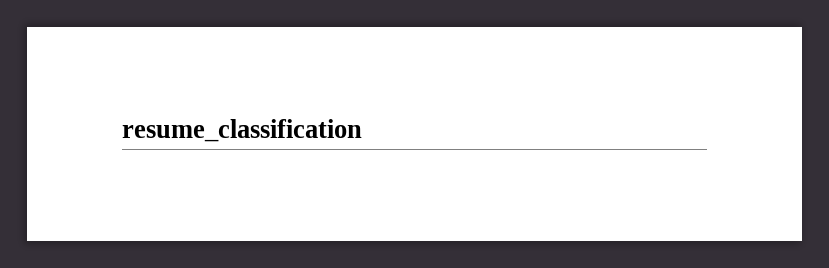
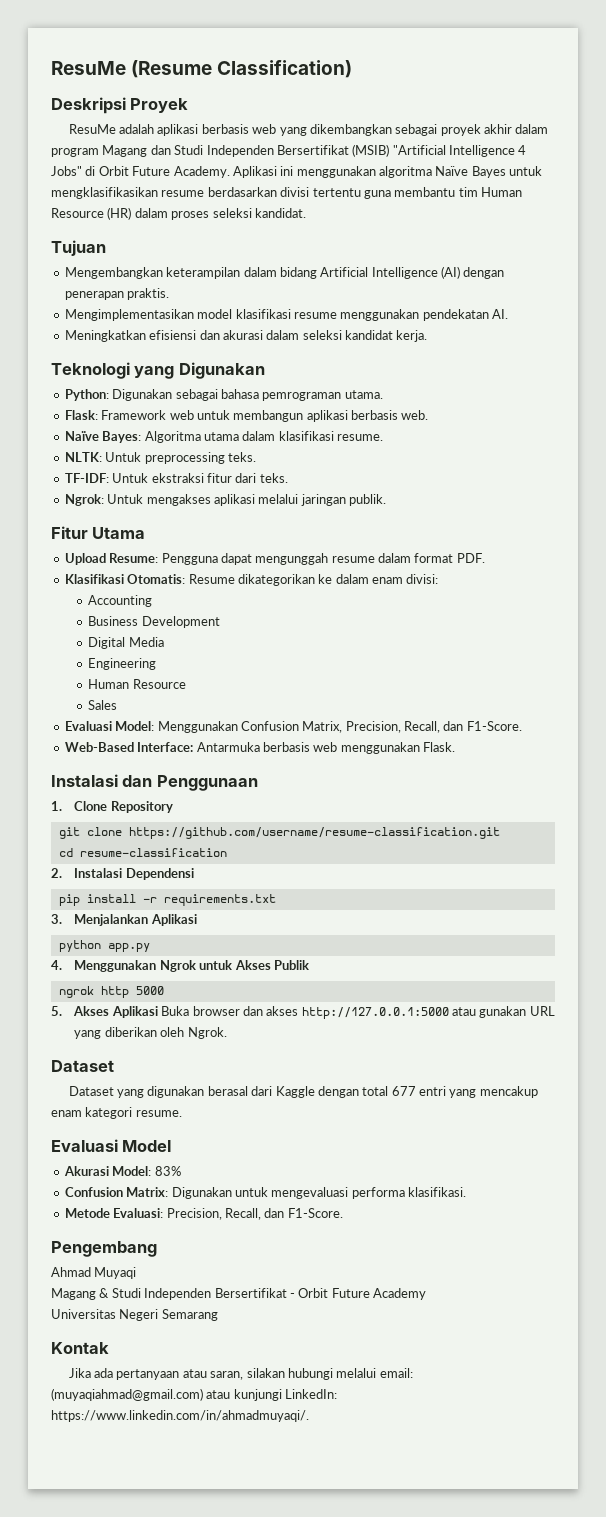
[122,119,362,142] resume_classification -> [51,60,353,78] [51,97,189,114] [68,124,549,136] [51,144,527,157] [51,166,543,178] [51,187,522,199] [51,207,306,220] [51,240,106,256] [64,266,505,279] [64,288,170,300] [64,309,508,321] [64,330,428,342] [51,362,265,379] [64,389,383,401] [64,410,429,422] [64,431,383,443] [64,452,256,464] [64,473,288,483] [64,494,386,506] [51,526,146,539] [64,553,485,565] [64,574,439,586] [88,595,153,607] [88,616,220,628] [88,637,164,649] [88,658,157,670] [88,679,186,689] [88,700,118,710] [64,721,522,733] [64,742,455,754] [51,774,258,791] [51,801,173,813] [58,827,500,839] [58,848,227,857] [51,868,194,880] [58,894,276,906] [51,914,197,926] [58,940,150,952] [51,960,309,972] [58,986,164,998] [51,1006,555,1019] [74,1027,227,1039] [51,1060,114,1072] [68,1086,538,1098] [51,1107,182,1119] [51,1139,172,1152] [63,1166,181,1176] [64,1187,466,1199] [64,1208,343,1220] [51,1241,157,1257] [51,1267,137,1279] [51,1288,426,1300] [51,1309,218,1321] [51,1342,109,1354] [68,1368,413,1380] [51,1388,338,1401] [51,1410,309,1422] ResuMe (Resume Classification) // Deskripsi Proyek // ResuMe adalah aplikasi berbasis web yang dikembangkan sebagai proyek akhir dalam program Magang dan Studi Independen Bersertifikat (MSIB) "Artificial Intelligence 4 Jobs" di Orbit Future Academy. Aplikasi ini menggunakan algoritma Naïve Bayes untuk mengklasifikasikan resume berdasarkan divisi tertentu guna membantu tim Human Resource (HR) dalam proses seleksi kandidat. // Tujuan // Mengembangkan keterampilan dalam bidang Artificial Intelligence (AI) dengan penerapan praktis. // Mengimplementasikan model klasifikasi resume menggunakan pendekatan AI. // Meningkatkan efisiensi dan akurasi dalam seleksi kandidat kerja. // Teknologi yang Digunakan // Python: Digunakan sebagai bahasa pemrograman utama. // Flask: Framework web untuk membangun aplikasi berbasis web. // Naïve Bayes: Algoritma utama dalam klasifikasi resume. // NLTK: Untuk preprocessing teks. // TF-IDF: Untuk ekstraksi fitur dari teks. // Ngrok: Untuk mengakses aplikasi melalui jaringan publik. // Fitur Utama // Upload Resume: Pengguna dapat mengunggah resume dalam format PDF. // Klasifikasi Otomatis: Resume dikategorikan ke dalam enam divisi: // Accounting // Business Development // Digital Media // Engineering // Human Resource // Sales // Evaluasi Model: Menggunakan Confusion Matrix, Precision, Recall, dan F1-Score. // Web-Based Interface: Antarmuka berbasis web menggunakan Flask. // Instalasi dan Penggunaan // 1. Clone Repository // git clone https://github.com/username/resume-classification.git // cd resume-classification // 2. Instalasi Dependensi // pip install -r requirements.txt // 3. Menjalankan Aplikasi // python app.py // 4. Menggunakan Ngrok untuk Akses Publik // ngrok http 5000 // 5. Akses Aplikasi Buka browser dan akses http://127.0.0.1:5000 atau gunakan URL yang diberikan oleh Ngrok. // Dataset // Dataset yang digunakan berasal dari Kaggle dengan total 677 entri yang mencakup enam kategori resume. // Evaluasi Model // Akurasi Model: 83% // Confusion Matrix: Digunakan untuk mengevaluasi performa klasifikasi. // Metode Evaluasi: Precision, Recall, dan F1-Score. // Pengembang // Ahmad Muyaqi // Magang & Studi Independen Bersertifikat - Orbit Future Academy // Universitas Negeri Semarang // Kontak // Jika ada pertanyaan atau saran, silakan hubungi melalui email: (muyaqiahmad@gmail.com) atau kunjungi LinkedIn: https://www.linkedin.com/in/ahmadmuyaqi/.

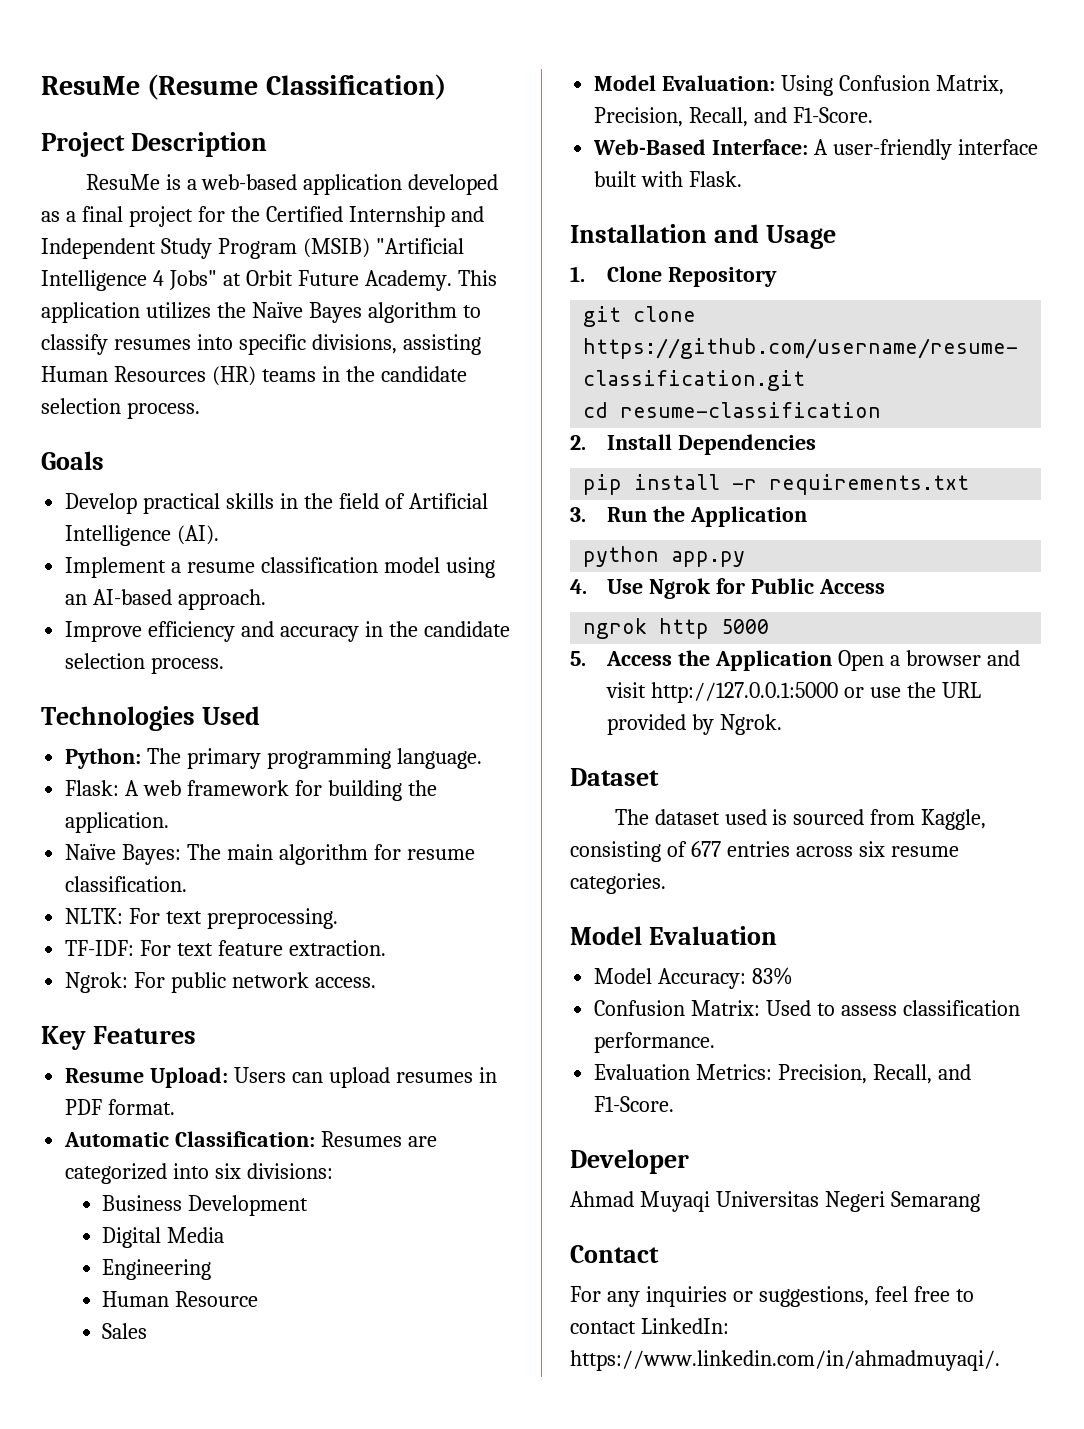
[51,97,189,114] [68,124,549,136] [51,145,349,157] Deskripsi Proyek // ResuMe adalah aplikasi berbasis web yang dikembangkan sebagai proyek akhir dalam program Magang dan Studi Independen Bersertifikat -> [41,132,267,157] [85,174,499,195] [41,206,484,227] [41,238,297,259] Project Description // ResuMe is a web-based application developed as a final project for the Certified Internship and Independent Study Program
[85,166,96,176] di -> [222,273,241,286] at
[232,166,543,178] [51,187,522,199] [51,207,306,220] [51,240,106,256] [64,266,505,279] [64,288,170,300] [64,309,508,321] [64,330,428,342] [51,362,265,379] [64,389,383,401] [64,410,429,422] [64,431,383,443] [64,452,256,464] [64,473,288,483] [64,494,386,506] [51,526,146,539] [64,553,485,565] [64,574,439,586] [88,595,153,607] Aplikasi ini menggunakan algoritma Naïve Bayes untuk mengklasifikasikan resume berdasarkan divisi tertentu guna membantu tim Human Resource (HR) dalam proses seleksi kandidat. // Tujuan // Mengembangkan keterampilan dalam bidang Artificial Intelligence (AI) dengan penerapan praktis. // Mengimplementasikan model klasifikasi resume menggunakan pendekatan AI. // Meningkatkan efisiensi dan akurasi dalam seleksi kandidat kerja. // Teknologi yang Digunakan // Python: Digunakan sebagai bahasa pemrograman utama. // Flask: Framework web untuk membangun aplikasi berbasis web. // Naïve Bayes: Algoritma utama dalam klasifikasi resume. // NLTK: Untuk preprocessing teks. // TF-IDF: Untuk ekstraksi fitur dari teks. // Ngrok: Untuk mengakses aplikasi melalui jaringan publik. // Fitur Utama // Upload Resume: Pengguna dapat mengunggah resume dalam format PDF. // Klasifikasi Otomatis: Resume dikategorikan ke dalam enam divisi: // Accounting -> [457,270,497,286] [41,302,481,323] [41,334,481,355] [41,366,467,386] [41,398,200,419] [41,451,104,470] [65,493,488,514] [65,525,220,546] [65,557,495,578] [65,589,267,610] [65,621,510,642] [65,653,225,674] [41,706,260,731] [65,748,482,769] [65,780,437,801] [65,812,170,833] [65,844,475,865] [65,876,188,892] [65,908,339,929] [65,940,386,956] [65,972,376,993] [41,1026,196,1050] [65,1067,497,1088] [65,1099,176,1115] [64,1131,438,1147] [65,1163,334,1184] This application utilizes the Naïve Bayes algorithm to classify resumes into specific divisions, assisting Human Resources (HR) teams in the candidate selection process. // Goals // Develop practical skills in the field of Artificial Intelligence (AI). // Implement a resume classification model using an AI-based approach. // Improve efficiency and accuracy in the candidate selection process. // Technologies Used // Python: The primary programming language. // Flask: A web framework for building the application. // Naïve Bayes: The main algorithm for resume classification. // NLTK: For text preprocessing. // TF-IDF: For text feature extraction. // Ngrok: For public network access. // Key Features // Resume Upload: Users can upload resumes in PDF format. // Automatic Classification: Resumes are categorized into six divisions:
[64,721,238,733] Evaluasi Model: Menggunakan -> [594,75,834,96] Model Evaluation: Using
[443,721,464,731] dan -> [754,107,788,123] and
[196,742,455,754] [51,774,258,791] Antarmuka berbasis web menggunakan Flask. // Instalasi dan Penggunaan -> [814,139,1038,160] [594,171,743,187] [570,224,836,249] A user-friendly interface built with Flask. // Installation and Usage
[74,868,194,880] Instalasi Dependensi -> [607,434,817,455] Install Dependencies
[74,914,197,926] Menjalankan Aplikasi -> [607,506,808,527] Run the Application
[74,960,309,972] Menggunakan Ngrok untuk Akses Publik -> [607,578,885,599] Use Ngrok for Public Access
[73,1006,555,1019] [74,1027,227,1039] [51,1060,114,1072] [68,1086,538,1098] [51,1107,182,1119] [51,1139,172,1152] [63,1166,181,1176] [64,1187,466,1199] [64,1208,343,1220] [51,1241,157,1257] Akses Aplikasi Buka browser dan akses http://127.0.0.1:5000 atau gunakan URL yang diberikan oleh Ngrok. // Dataset // Dataset yang digunakan berasal dari Kaggle dengan total 677 entri yang mencakup enam kategori resume. // Evaluasi Model // Akurasi Model: 83% // Confusion Matrix: Digunakan untuk mengevaluasi performa klasifikasi. // Metode Evaluasi: Precision, Recall, dan F1-Score. // Pengembang -> [606,650,1020,671] [606,682,981,703] [607,714,783,735] [570,768,659,786] [614,809,987,830] [570,841,959,862] [570,873,666,894] [570,926,777,945] [594,967,794,989] [594,1000,1020,1016] [594,1032,716,1053] [594,1064,971,1084] [594,1096,675,1112] [570,1149,689,1174] Access the Application Open a browser and visit http://127.0.0.1:5000 or use the URL provided by Ngrok. // Dataset // The dataset used is sourced from Kaggle, consisting of 677 entries across six resume categories. // Model Evaluation // Model Accuracy: 83% // Confusion Matrix: Used to assess classification performance. // Evaluation Metrics: Precision, Recall, and F1-Score. // Developer
[51,1288,426,1300] [51,1309,218,1321] [51,1342,109,1354] [68,1368,413,1380] [51,1388,282,1401] // Magang & Studi Independen Bersertifikat - Orbit Future Academy // Universitas Negeri Semarang // Kontak // Jika ada pertanyaan atau saran, silakan hubungi melalui email: (muyaqiahmad@gmail.com) atau kunjungi -> [715,1191,980,1212] [570,1245,659,1263] [570,1286,974,1307] [570,1321,636,1334] Universitas Negeri Semarang // Contact // For any inquiries or suggestions, feel free to contact

